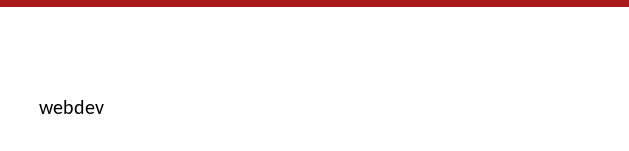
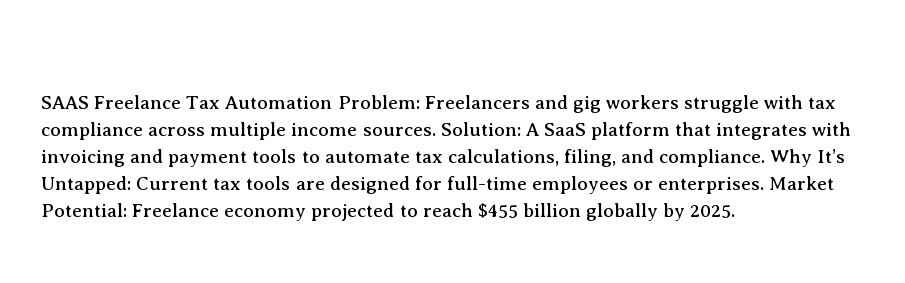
[39,100,104,114] webdev -> [41,95,837,113] [41,122,852,140] [41,149,845,167] [41,176,835,194] [41,203,736,221] SAAS Freelance Tax Automation Problem: Freelancers and gig workers struggle with tax compliance across multiple income sources. Solution: A SaaS platform that integrates with invoicing and payment tools to automate tax calculations, filing, and compliance. Why It’s Untapped: Current tax tools are designed for full-time employees or enterprises. Market Potential: Freelance economy projected to reach $455 billion globally by 2025.

